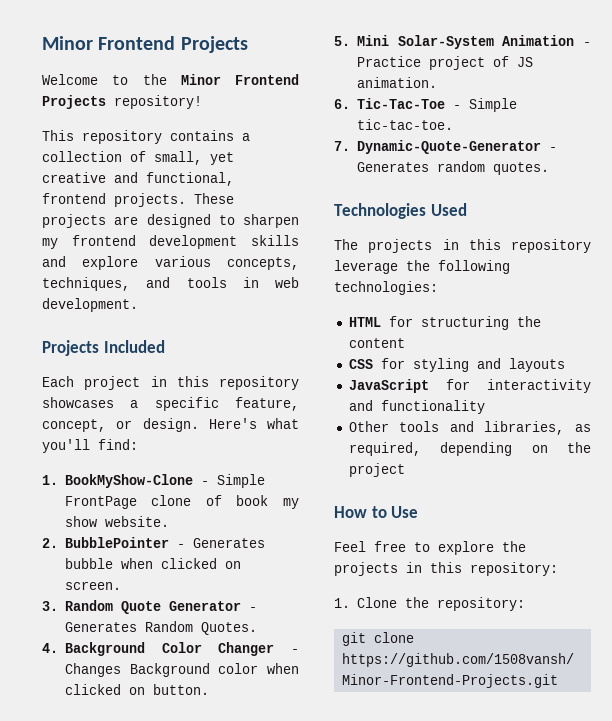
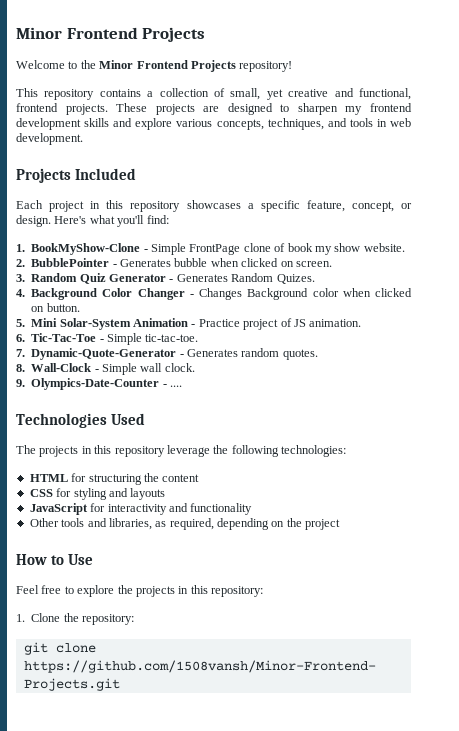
[120,601,161,614] Quote -> [79,273,106,284] Quiz
[200,622,257,635] Quotes. -> [276,274,315,284] Quizes.
(549, 168) none -> [16,363,195,375] [16,378,182,390] // 8. Wall-Clock - Simple wall clock. // 9. Olympics-Date-Counter - ....

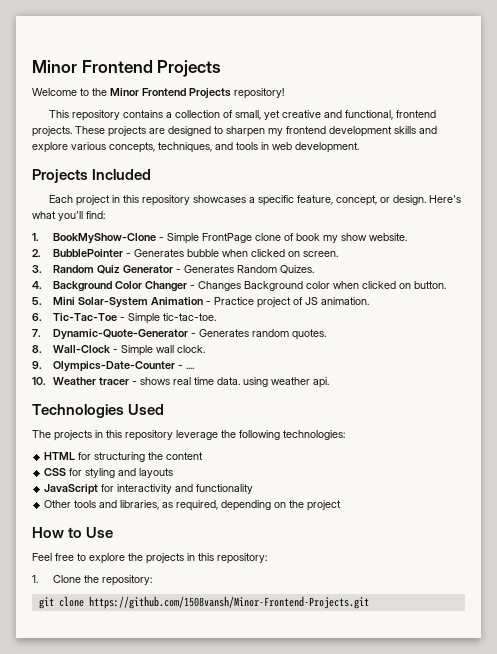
(182, 386) none -> [32,377,330,388] // 10. Weather tracer - shows real time data. using weather api.

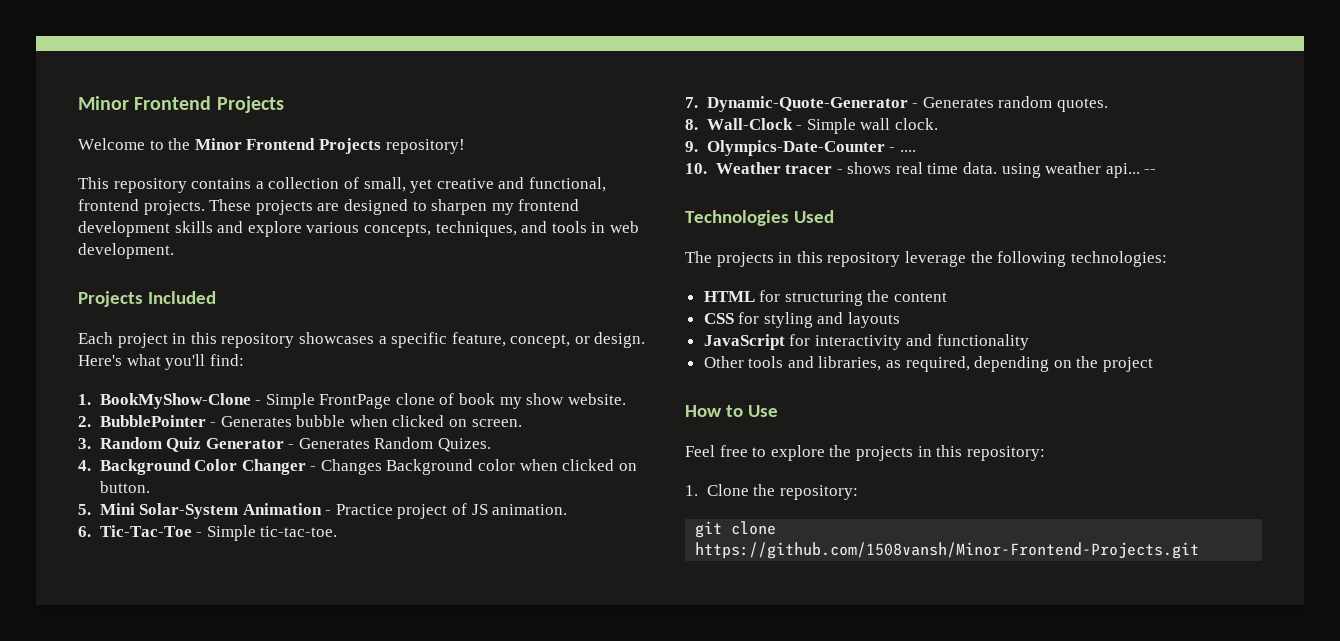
[313,377,330,388] api. -> [1105,163,1157,178] api... --

